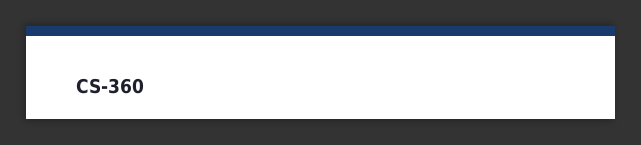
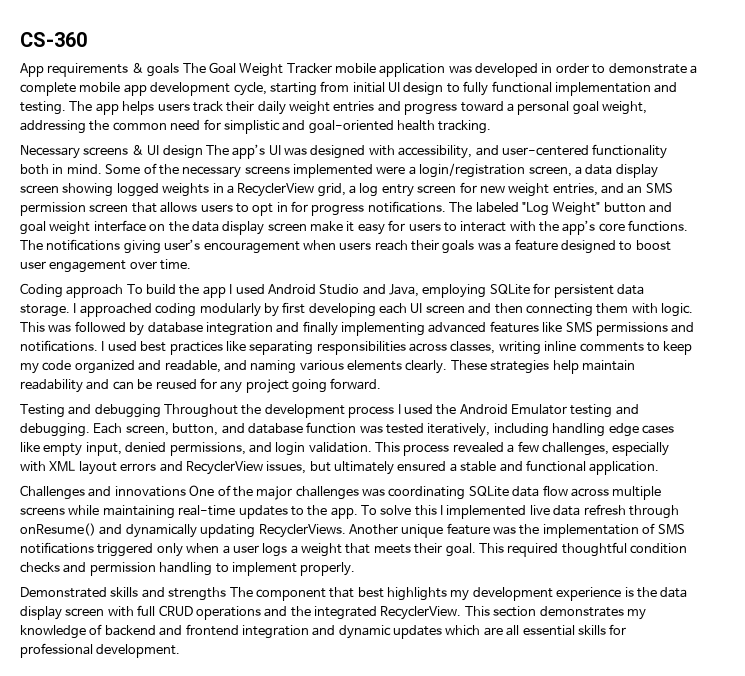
(144, 86) none -> [20,62,697,77] [20,81,678,96] [20,101,647,115] [20,119,492,134] [20,144,668,159] [20,163,658,178] [20,182,673,197] [20,201,672,216] [20,220,689,235] [20,239,671,254] [20,259,192,273] [20,283,644,298] [20,302,693,317] [20,321,695,336] [20,340,693,355] [20,360,635,374] [20,378,382,393] [20,404,639,418] [20,422,674,437] [20,441,670,456] [20,460,660,475] [20,485,662,500] [20,504,679,519] [20,523,685,538] [20,542,687,557] [20,562,356,576] [20,587,688,601] [20,605,646,620] [20,624,627,639] [20,643,181,658] // App requirements & goals The Goal Weight Tracker mobile application was developed in order to demonstrate a complete mobile app development cycle, starting from initial UI design to fully functional implementation and testing. The app helps users track their daily weight entries and progress toward a personal goal weight, addressing the common need for simplistic and goal-oriented health tracking. // Necessary screens & UI design The app’s UI was designed with accessibility, and user-centered functionality both in mind. Some of the necessary screens implemented were a login/registration screen, a data display screen showing logged weights in a RecyclerView grid, a log entry screen for new weight entries, and an SMS permission screen that allows users to opt in for progress notifications. The labeled "Log Weight" button and goal weight interface on the data display screen make it easy for users to interact with the app’s core functions. The notifications giving user’s encouragement when users reach their goals was a feature designed to boost user engagement over time. // Coding approach To build the app I used Android Studio and Java, employing SQLite for persistent data storage. I approached coding modularly by first developing each UI screen and then connecting them with logic. This was followed by database integration and finally implementing advanced features like SMS permissions and notifications. I used best practices like separating responsibilities across classes, writing inline comments to keep my code organized and readable, and naming various elements clearly. These strategies help maintain readability and can be reused for any project going forward. // Testing and debugging Throughout the development process I used the Android Emulator testing and debugging. Each screen, button, and database function was tested iteratively, including handling edge cases like empty input, denied permissions, and login validation. This process revealed a few challenges, especially with XML layout errors and RecyclerView issues, but ultimately ensured a stable and functional application. // Challenges and innovations One of the major challenges was coordinating SQLite data flow across multiple screens while maintaining real-time updates to the app. To solve this I implemented live data refresh through onResume() and dynamically updating RecyclerViews. Another unique feature was the implementation of SMS notifications triggered only when a user logs a weight that meets their goal. This required thoughtful condition checks and permission handling to implement properly. // Demonstrated skills and strengths The component that best highlights my development experience is the data display screen with full CRUD operations and the integrated RecyclerView. This section demonstrates my knowledge of backend and frontend integration and dynamic updates which are all essential skills for professional development.

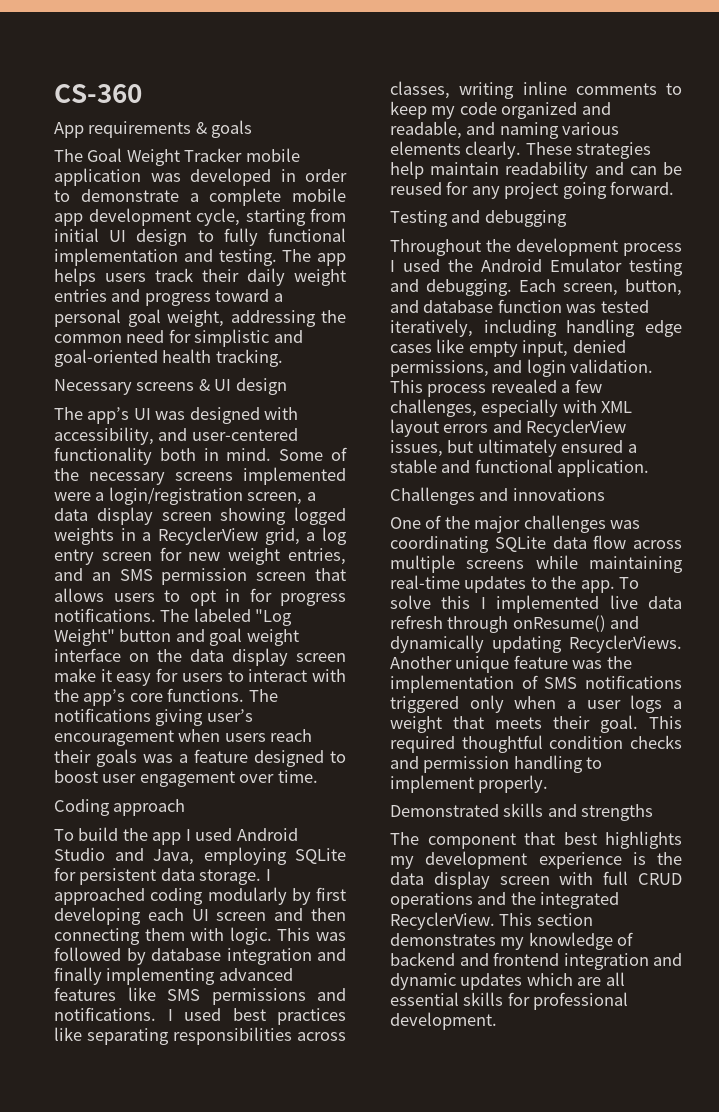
(180, 70) none -> (253, 129) //
(203, 152) none -> (287, 386) //
(124, 291) none -> (186, 807) //
(161, 411) none -> (567, 218) //
(186, 491) none -> (605, 494) //
(227, 594) none -> (654, 812) //

